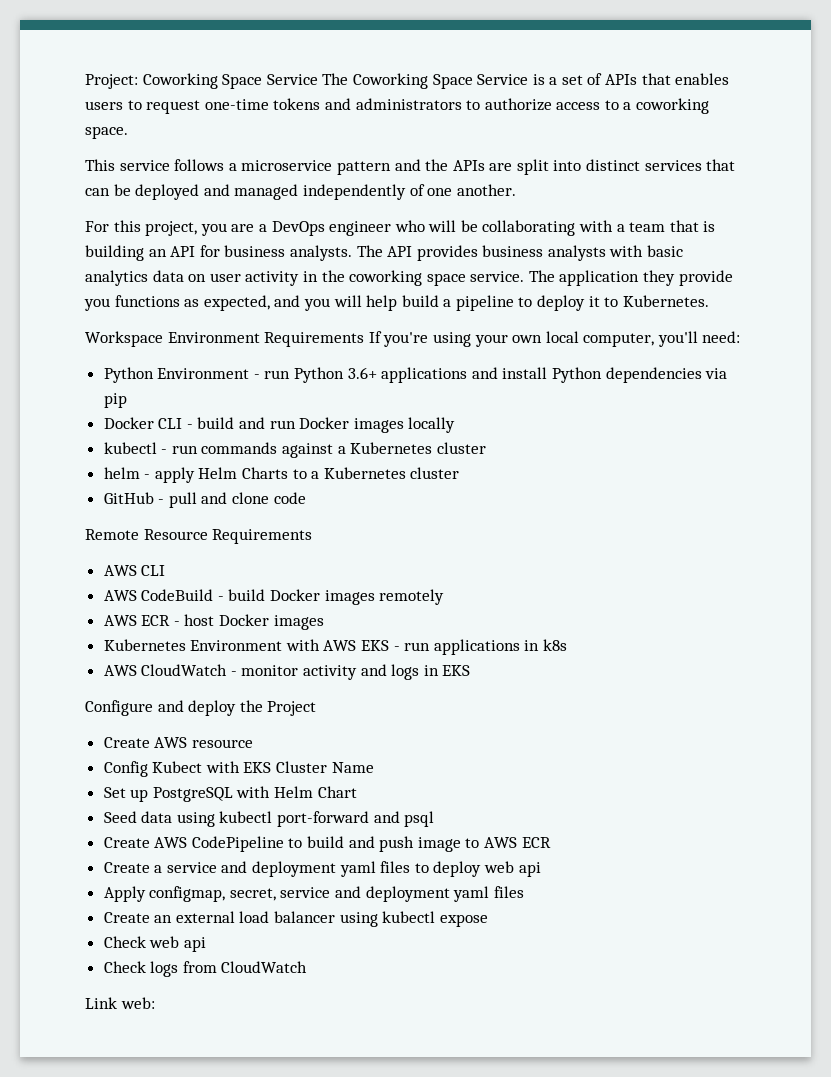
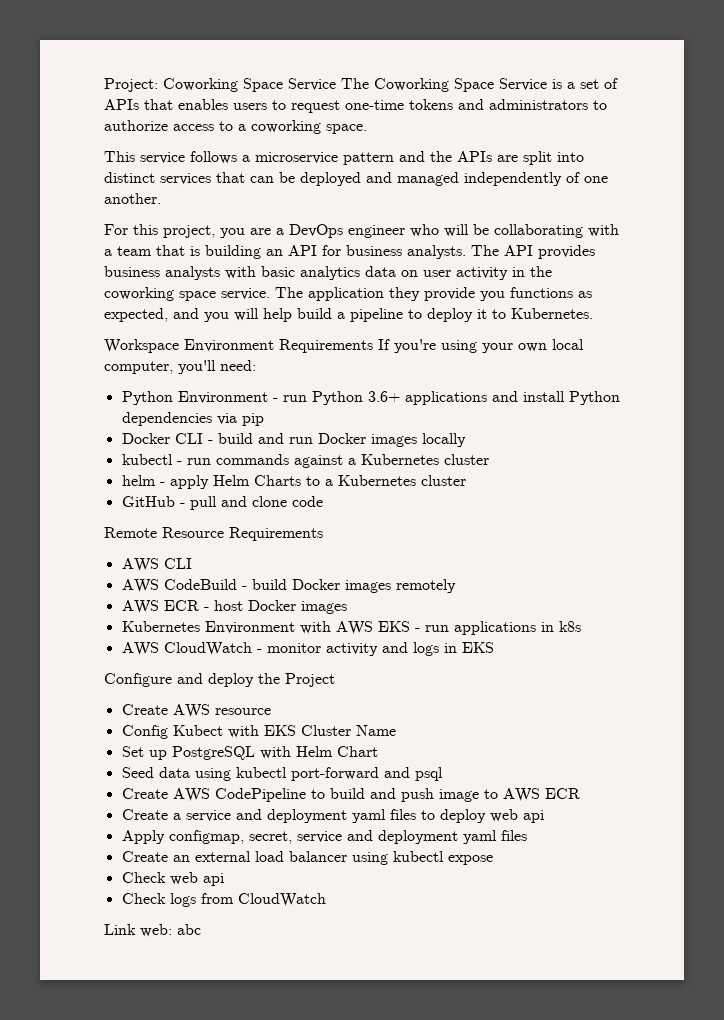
(155, 1003) none -> [177,924,201,935] abc

